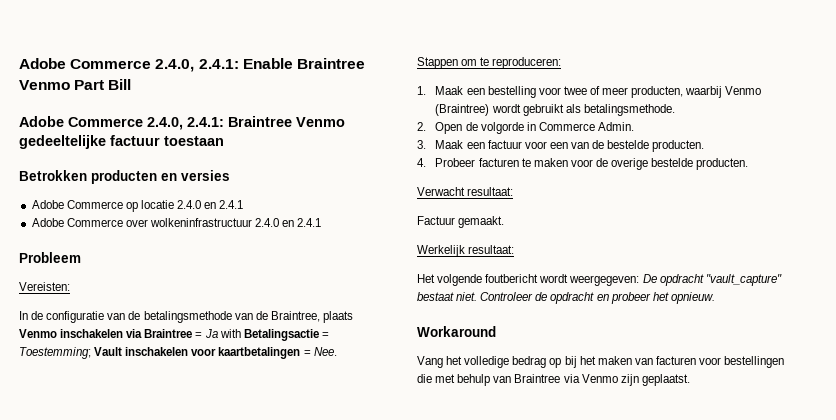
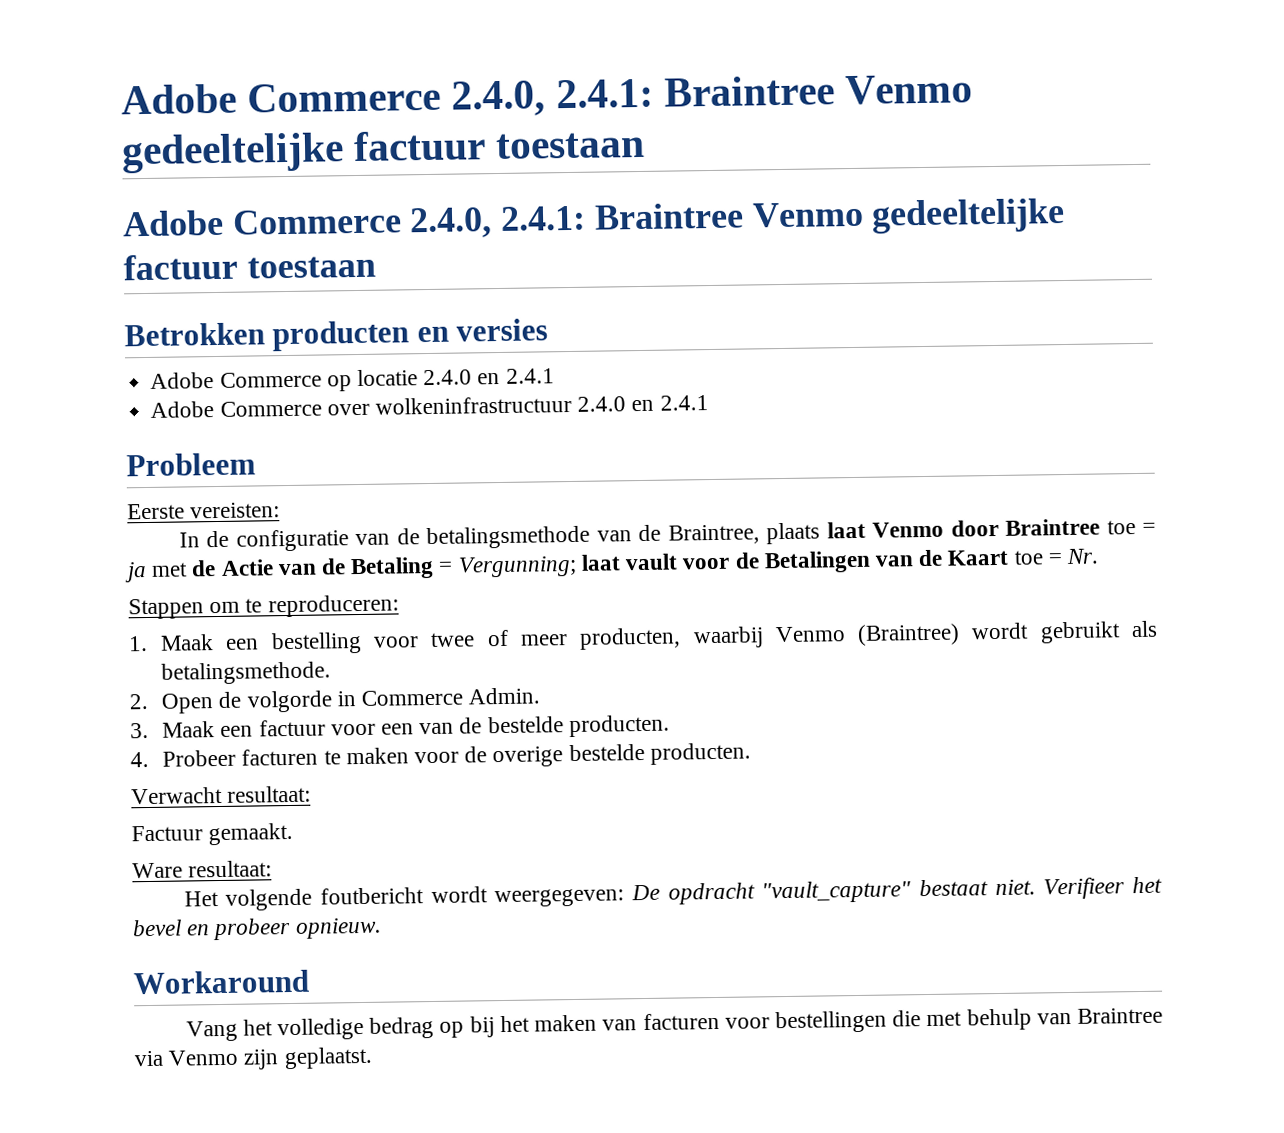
[19,58,365,72] [19,79,132,90] Adobe Commerce 2.4.0, 2.4.1: Enable Braintree Venmo Part Bill -> [121,74,974,117] [121,130,646,174] Adobe Commerce 2.4.0, 2.4.1: Braintree Venmo gedeeltelijke factuur toestaan
[19,282,70,291] Vereisten: -> [127,502,281,520] Eerste vereisten:
[19,329,329,341] [19,347,337,359] Venmo inschakelen via Braintree = Ja with Betalingsactie = Toestemming; Vault inschakelen voor kaartbetalingen = Nee. -> [826,518,1157,539] [124,548,1099,583] laat Venmo door Braintree toe = ja met de Actie van de Betaling = Vergunning; laat vault voor de Betalingen van de Kaart toe = Nr.
[417,245,465,257] Werkelijk -> [132,862,183,879] Ware
[480,292,595,304] Controleer de opdracht -> [1043,876,1162,900] [132,919,182,937] Verifieer het bevel
[652,292,669,301] het -> (292, 929) none

